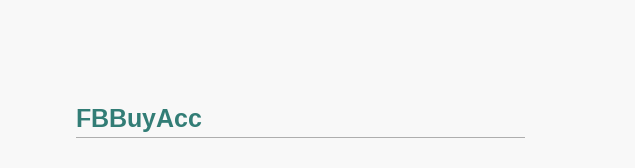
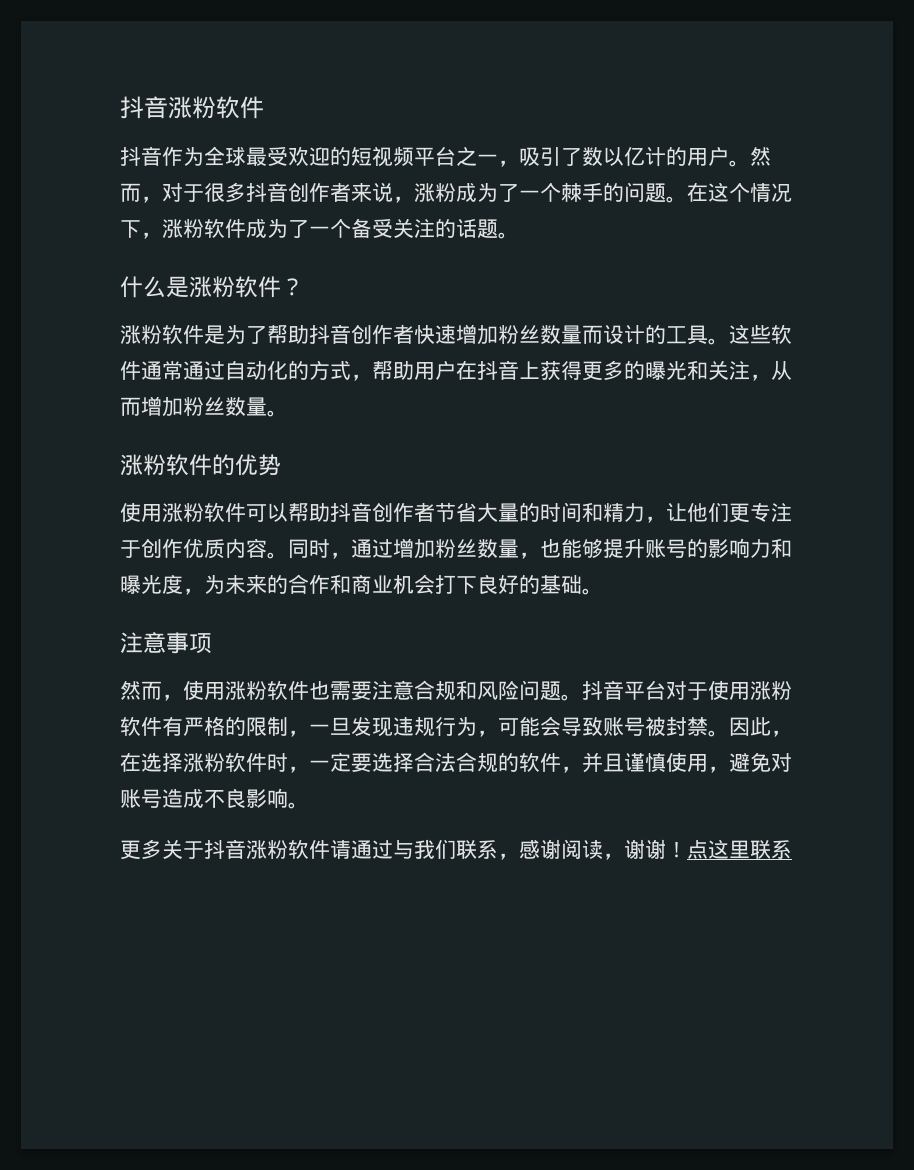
[76,109,202,132] FBBuyAcc -> [120,96,264,119] [120,146,771,167] [120,182,792,203] [120,218,519,239] [120,276,304,298] [120,324,792,345] [120,360,792,381] [120,396,288,417] [120,454,281,476] [120,502,792,523] [120,538,792,559] [120,574,603,595] [120,632,212,654] [120,680,792,701] [120,716,792,737] [120,752,792,773] [120,788,309,809] [120,839,792,860] 抖音涨粉软件 // 抖音作为全球最受欢迎的短视频平台之一，吸引了数以亿计的用户。然而，对于很多抖音创作者来说，涨粉成为了一个棘手的问题。在这个情况下，涨粉软件成为了一个备受关注的话题。 // 什么是涨粉软件？ // 涨粉软件是为了帮助抖音创作者快速增加粉丝数量而设计的工具。这些软件通常通过自动化的方式，帮助用户在抖音上获得更多的曝光和关注，从而增加粉丝数量。 // 涨粉软件的优势 // 使用涨粉软件可以帮助抖音创作者节省大量的时间和精力，让他们更专注于创作优质内容。同时，通过增加粉丝数量，也能够提升账号的影响力和曝光度，为未来的合作和商业机会打下良好的基础。 // 注意事项 // 然而，使用涨粉软件也需要注意合规和风险问题。抖音平台对于使用涨粉软件有严格的限制，一旦发现违规行为，可能会导致账号被封禁。因此，在选择涨粉软件时，一定要选择合法合规的软件，并且谨慎使用，避免对账号造成不良影响。 // 更多关于抖音涨粉软件请通过与我们联系，感谢阅读，谢谢！点这里联系

